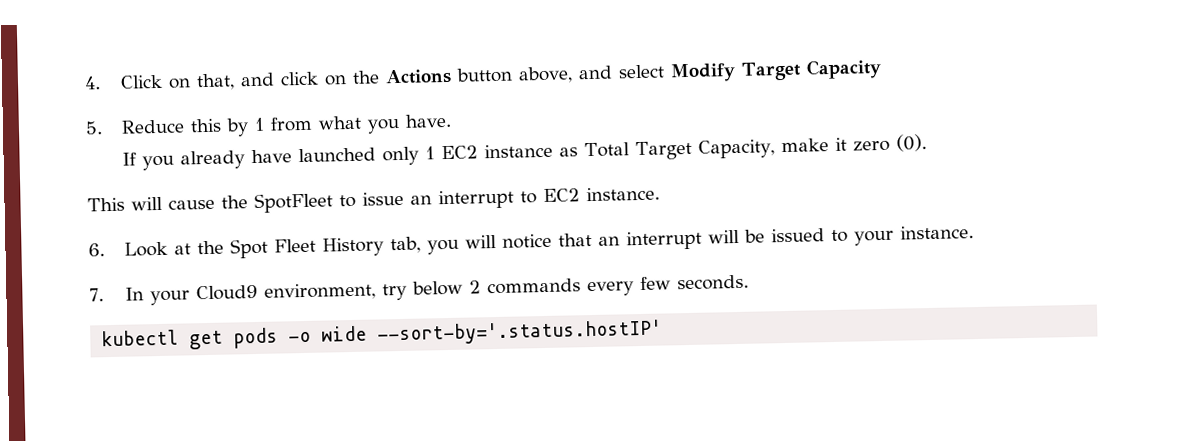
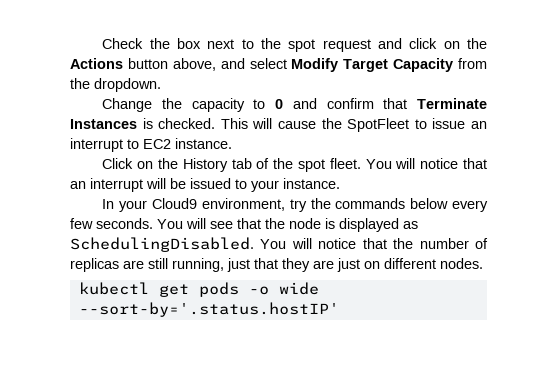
[84,73,235,91] 4. Click on that, -> [102,38,371,52] Check the box next to the spot request
[85,113,452,137] [121,134,927,171] // 5. Reduce this by 1 from what you have. // If you already have launched only 1 EC2 instance as Total Target Capacity, make it zero (0). // -> [458,58,487,69] [70,78,161,92] [102,98,488,112] [70,118,216,129] from the dropdown. // Change the capacity to 0 and confirm that Terminate Instances is checked.
[88,236,459,259] 6. Look at the Spot Fleet History tab, you -> [102,158,392,172] Click on the History tab of the spot fleet. You
[89,288,104,302] 7. -> (340, 183) none
[411,278,581,296] below 2 commands -> [310,198,449,209] the commands below
(749, 282) none -> [157,218,418,232] [70,237,488,252] [70,258,483,272] You will see that the node is displayed as SchedulingDisabled. You will notice that the number of replicas are still running, just that they are just on different nodes.

